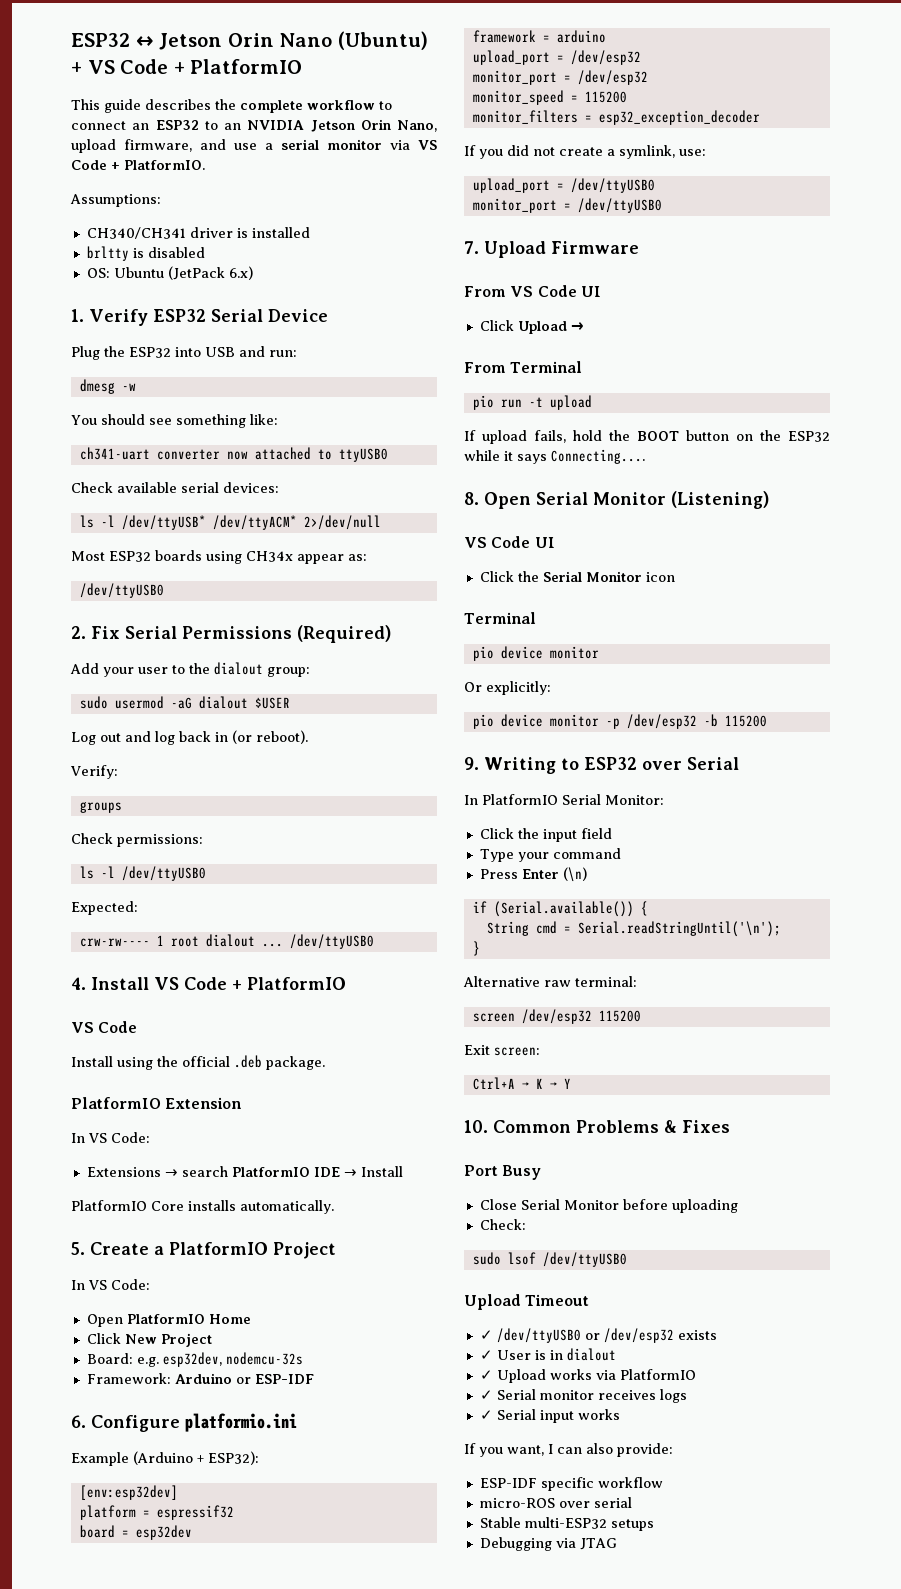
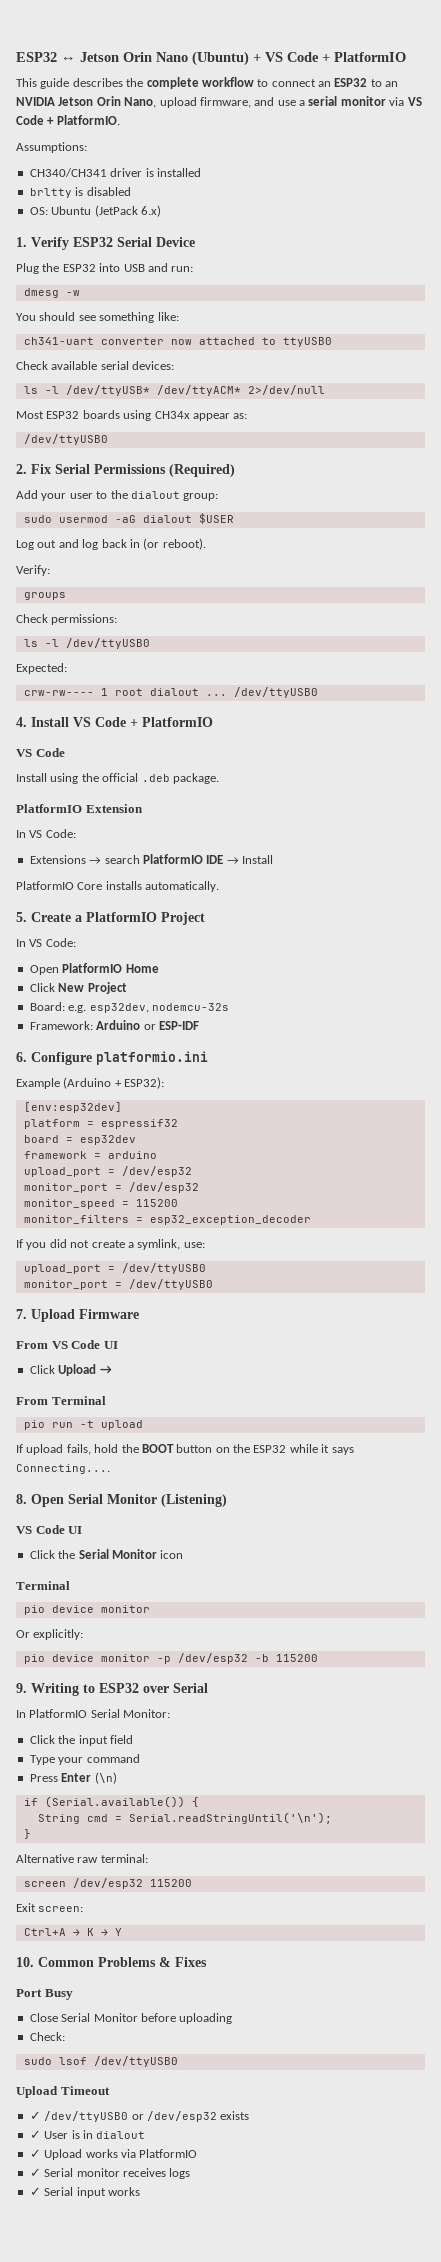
[464,1443,673,1457] [479,1477,663,1491] [479,1497,632,1508] [479,1517,654,1531] [479,1537,617,1551] // If you want, I can also provide: // ESP-IDF specific workflow // micro-ROS over serial // Stable multi-ESP32 setups // Debugging via JTAG -> (140, 2191) none

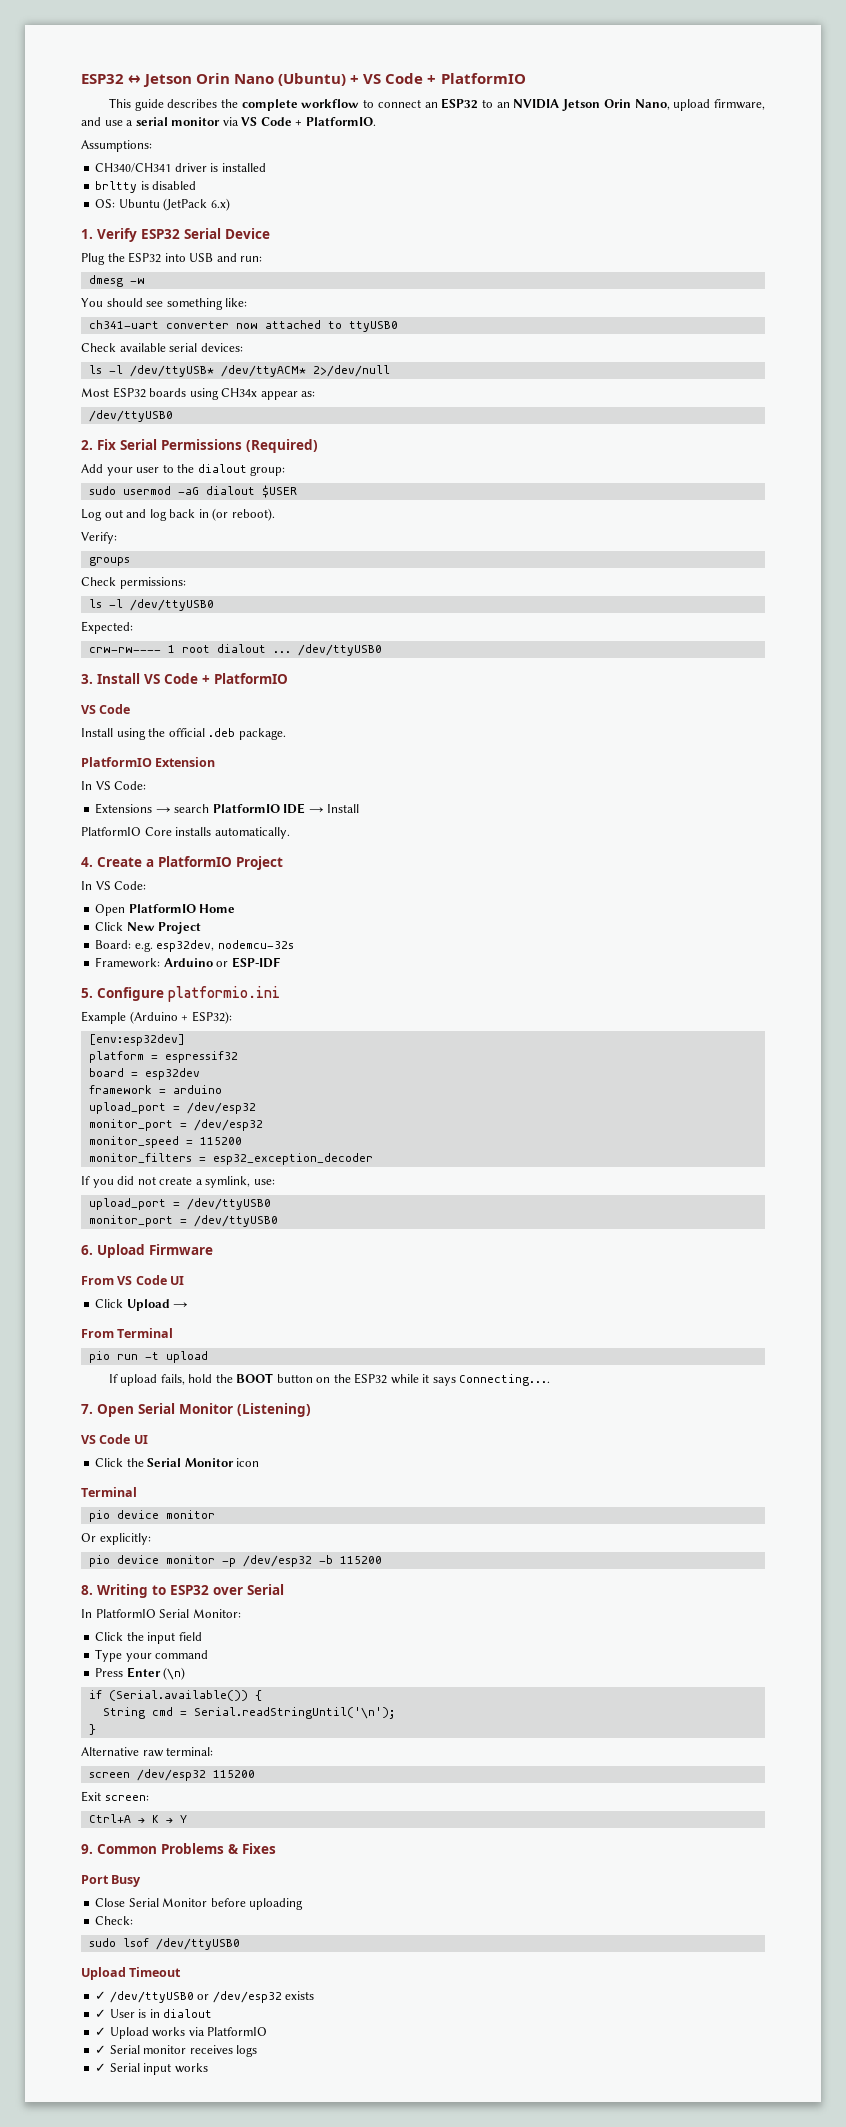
[16,717,27,727] 4. -> [81,674,93,684] 3.
[16,912,27,922] 5. -> [81,857,93,867] 4.
[16,1052,27,1062] 6. -> [81,988,93,998] 5.
[16,1309,27,1319] 7. -> [81,1245,93,1255] 6.
[16,1494,27,1504] 8. -> [81,1404,93,1414] 7.
[16,1683,27,1693] 9. -> [81,1585,93,1595] 8.
[16,1957,34,1967] 10. -> [81,1844,93,1854] 9.

